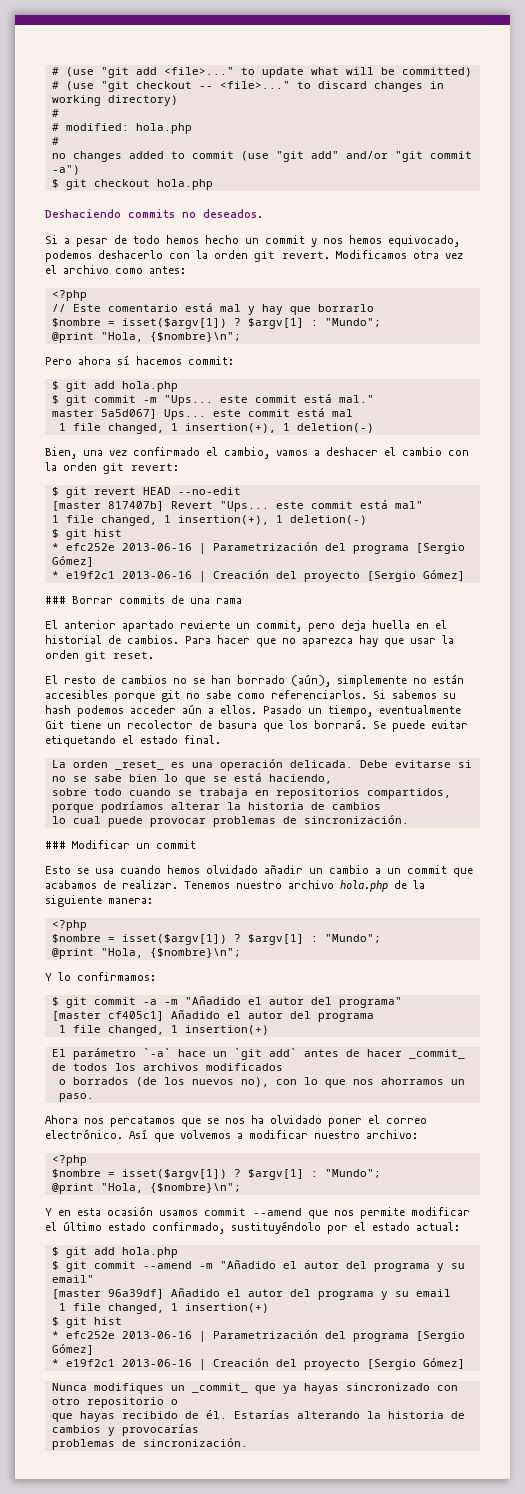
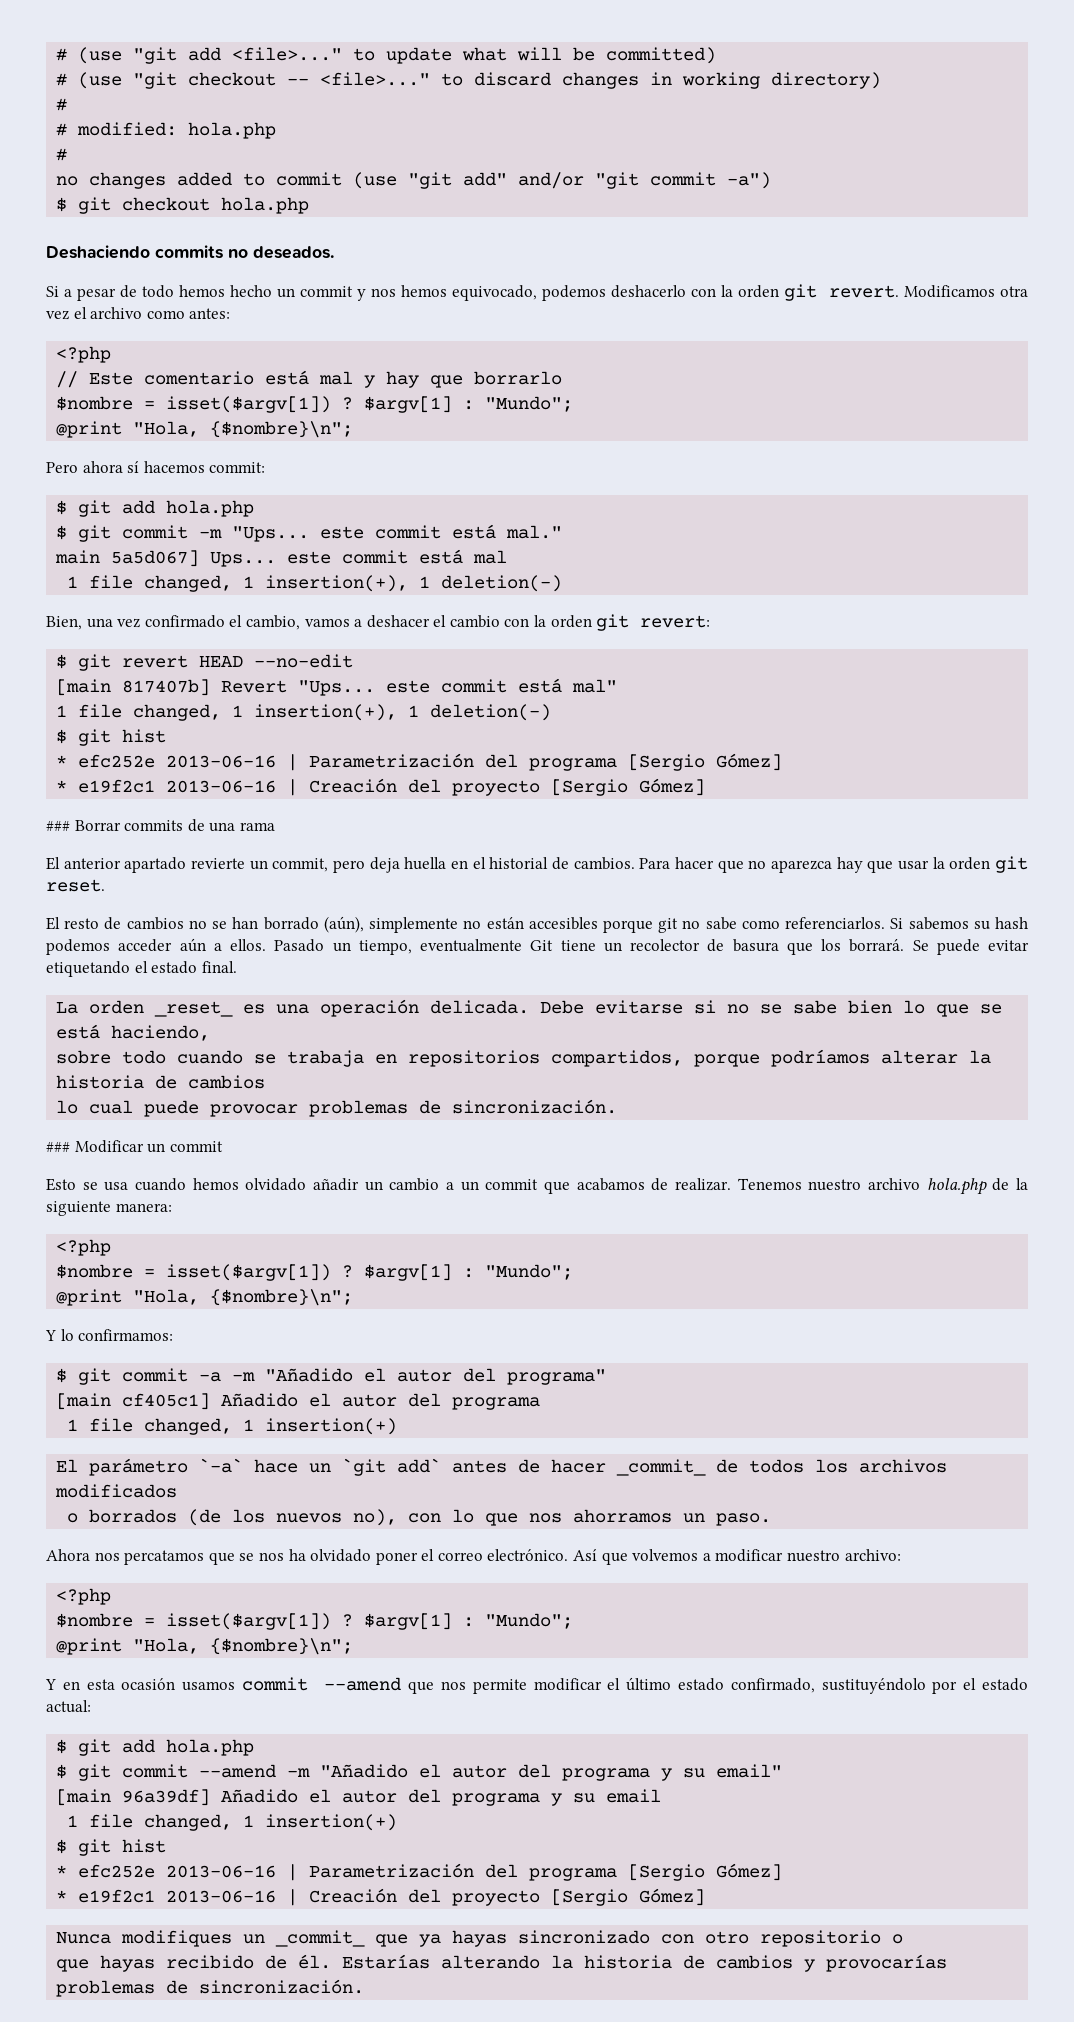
[51,409,94,417] master -> [55,550,101,564] main
[51,501,101,511] [master -> [56,679,112,696] [main
[51,1011,101,1021] [master -> [56,1393,112,1410] [main
[51,1289,101,1299] [master -> [56,1789,112,1806] [main

